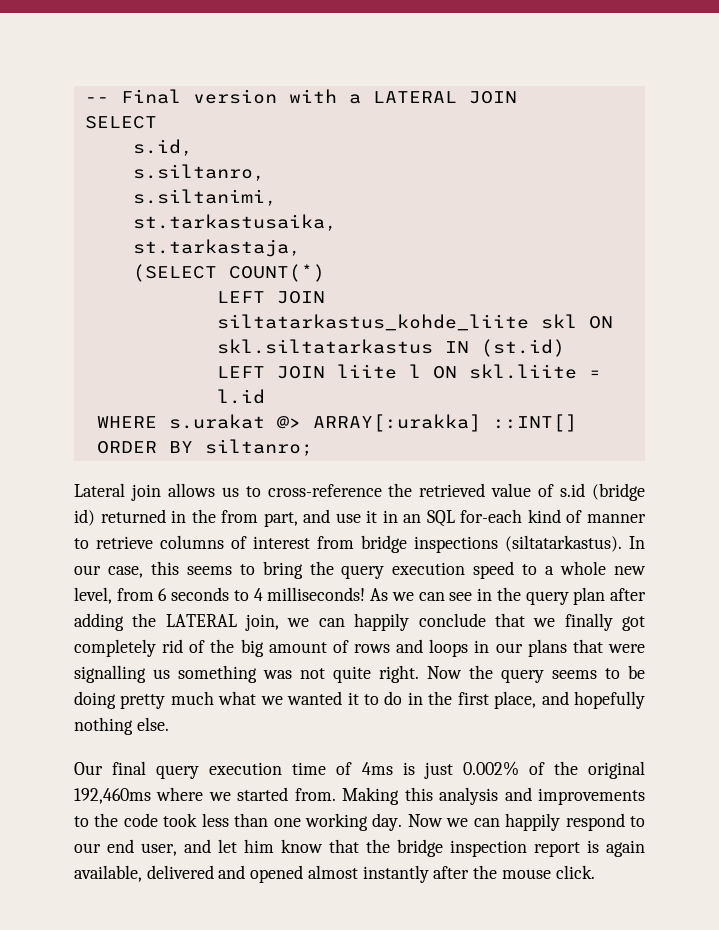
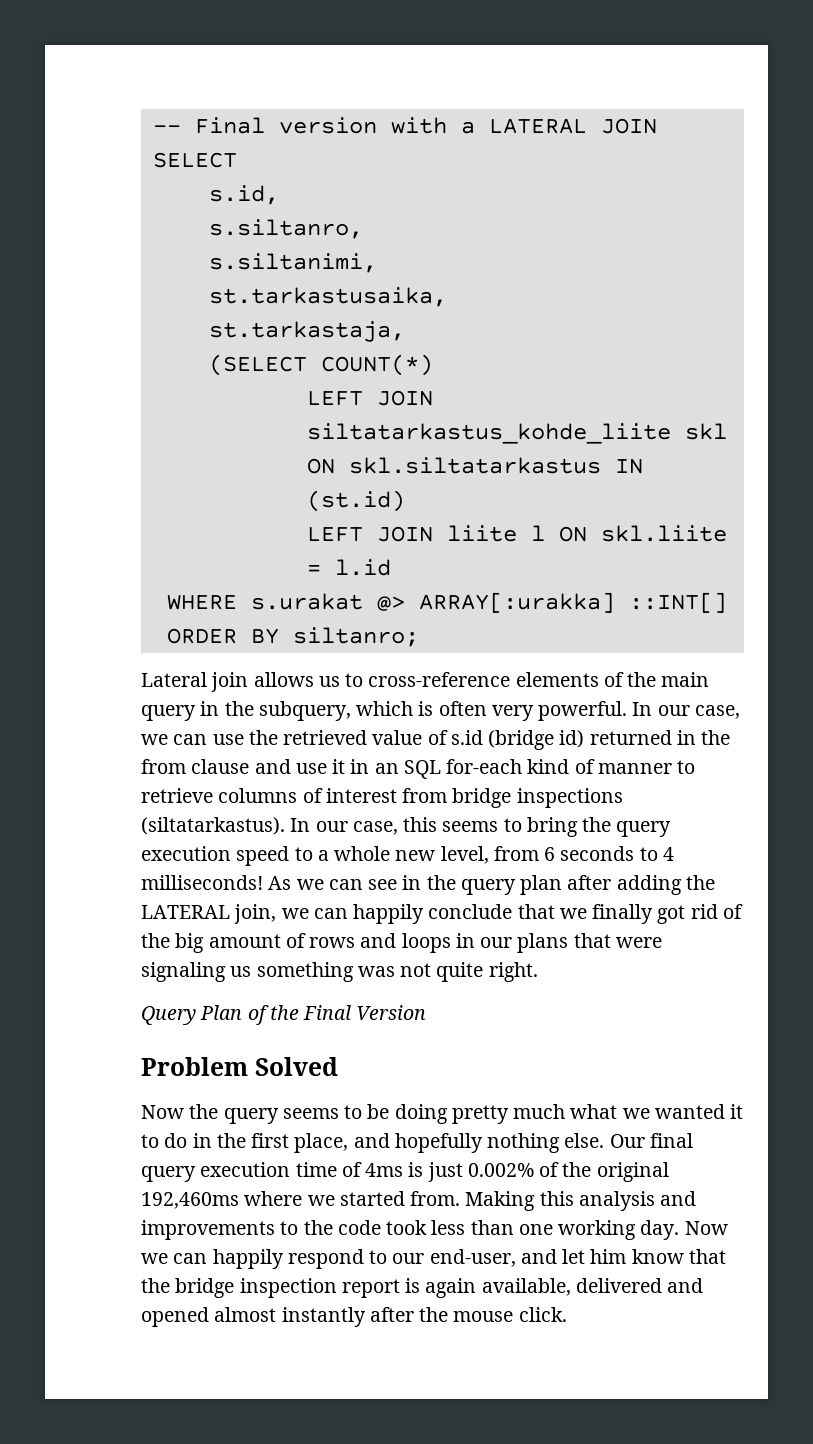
(382, 490) none -> [515,672,710,687] [141,701,740,721] [141,734,244,745] elements of the main query in the subquery, which is often very powerful. In our case, we can use
[263,512,298,527] part, -> [191,759,250,774] clause
[74,639,156,657] completely -> (686, 914) none
[74,665,146,683] signalling -> [141,962,226,982] signaling
(419, 674) none -> [141,1005,427,1025] [141,1057,338,1076] // Query Plan of the Final Version // Problem Solved //
(169, 724) // -> (605, 1140) none
[107,839,177,856] end user, -> [429,1249,516,1267] end-user,

